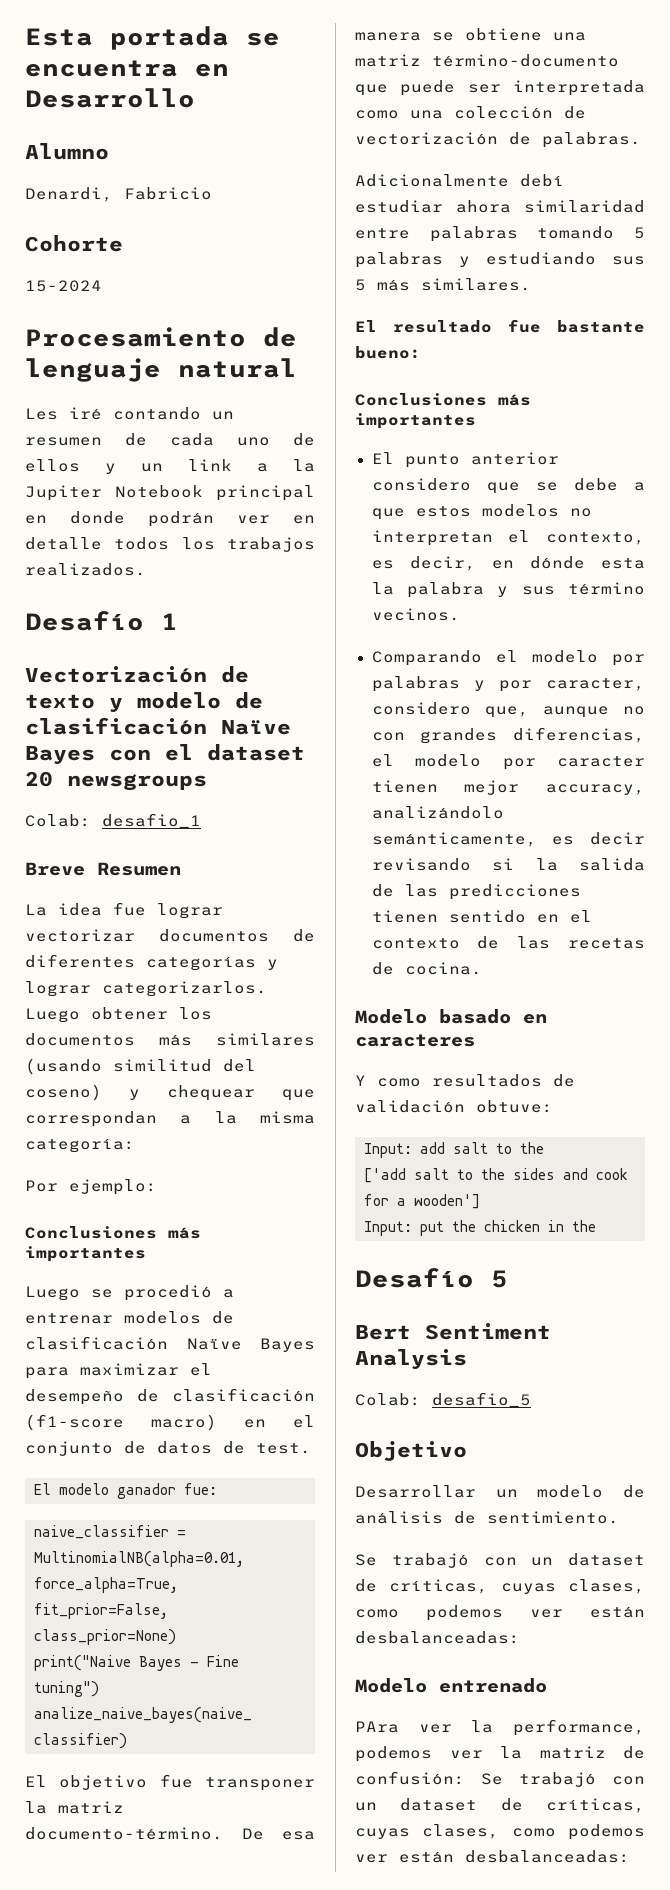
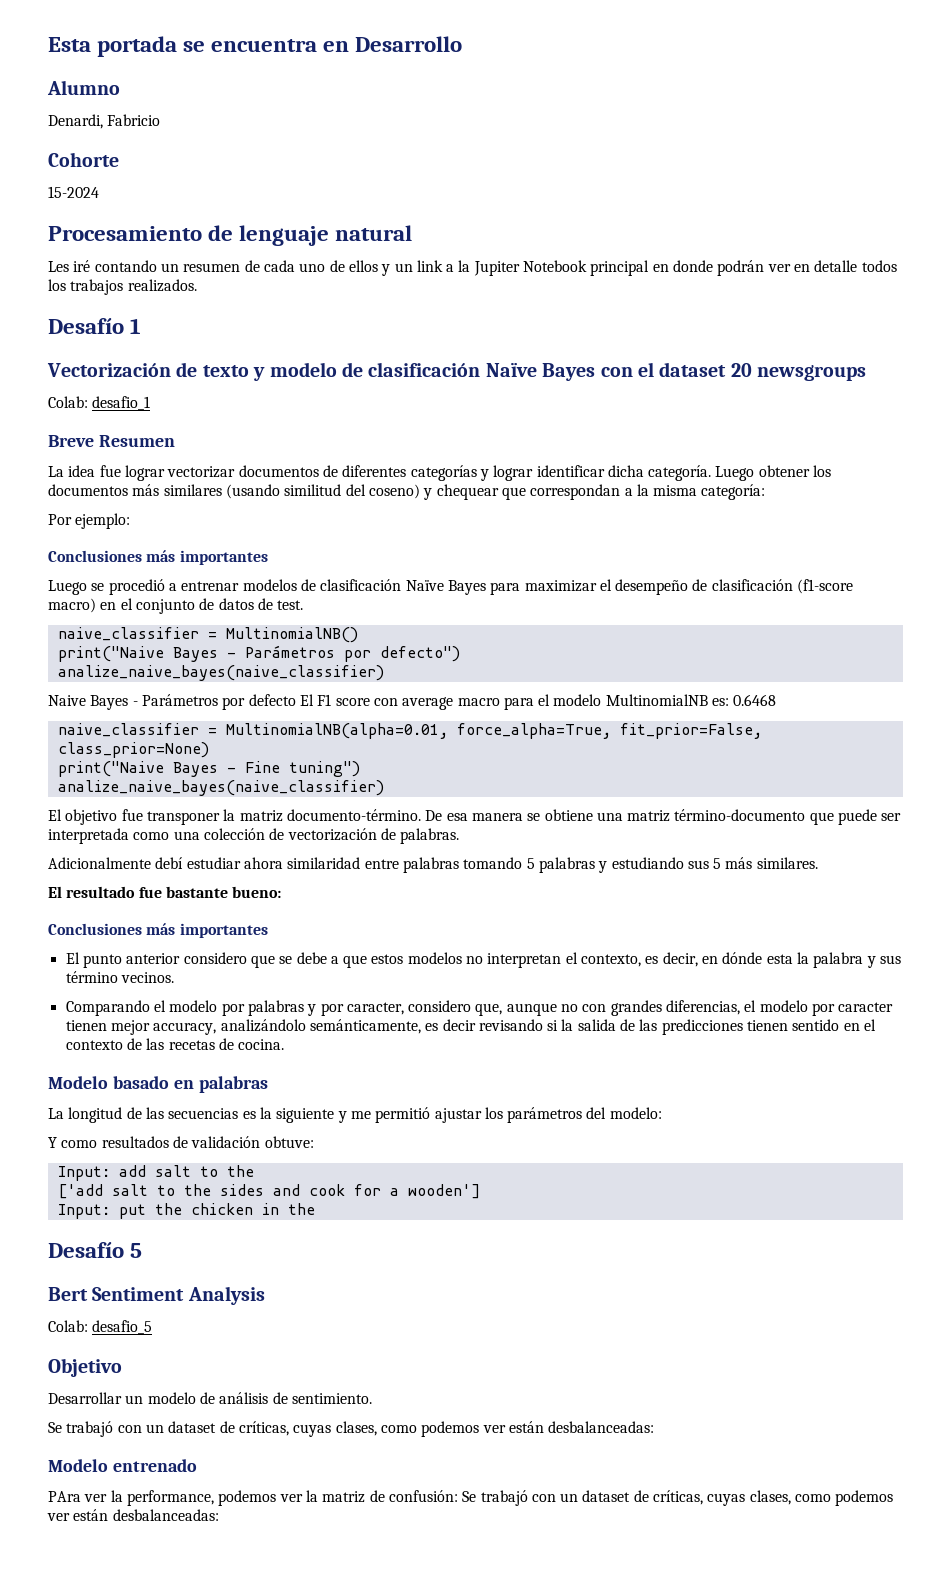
[102,981,267,997] categorizarlos. -> [536,465,712,481] identificar dicha categoría.
[34,1483,217,1499] El modelo ganador fue: -> [57,627,358,643] [57,645,460,662] [57,665,384,681] [48,694,777,710] naive_classifier = MultinomialNB() // print("Naive Bayes - Parámetros por defecto") // analize_naive_bayes(naive_classifier) // Naive Bayes - Parámetros por defecto El F1 score con average macro para el modelo MultinomialNB es: 0.6468
[355,1034,475,1047] caracteres -> [198,1076,268,1093] [48,1107,662,1123] palabras // La longitud de las secuencias es la siguiente y me permitió ajustar los parámetros del modelo:

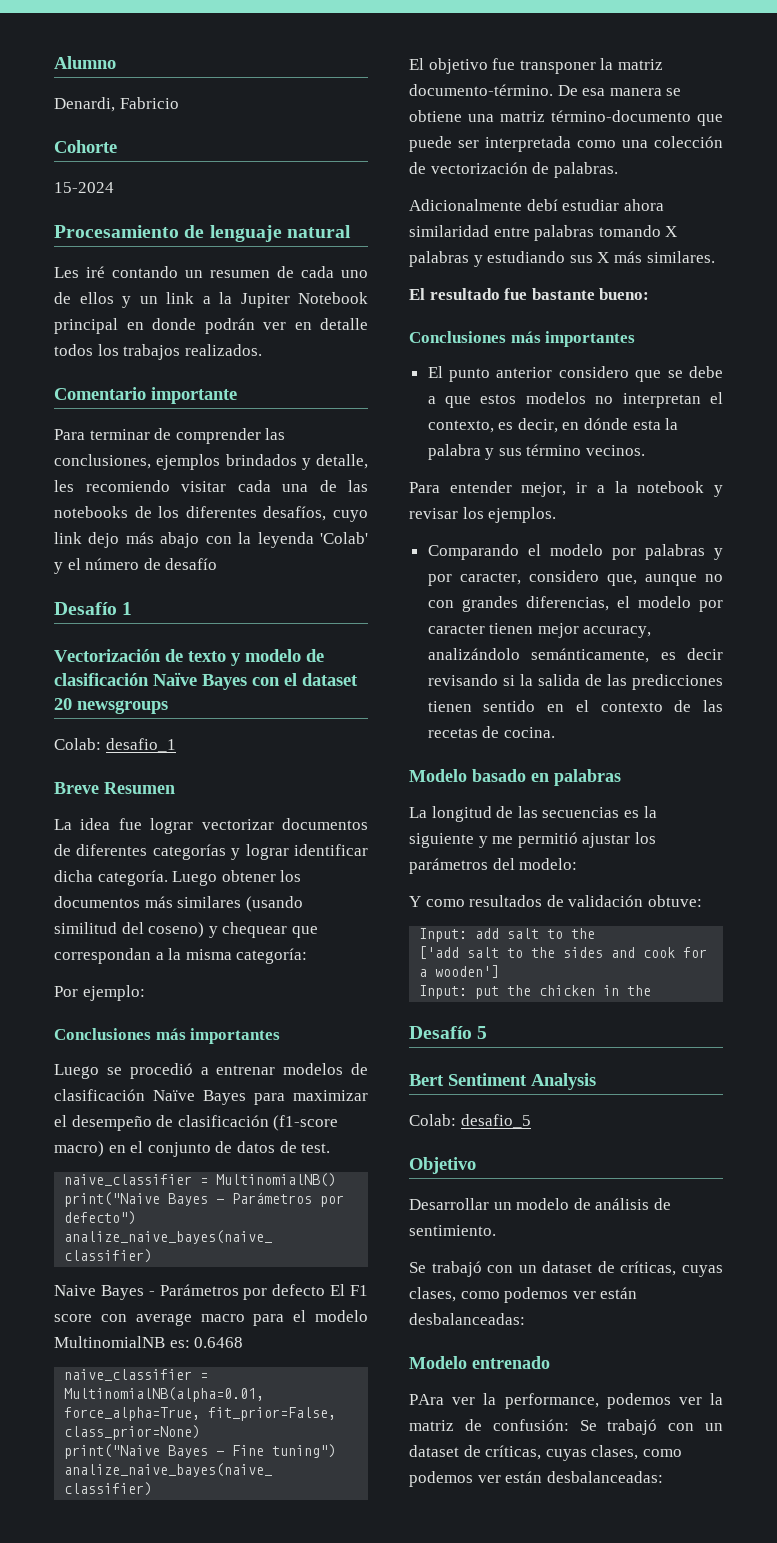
[48,36,463,57] Esta portada se encuentra en Desarrollo // -> (54, 62) none
(197, 285) none -> [54,387,237,404] [54,428,286,444] [54,454,368,470] [54,480,368,492] [54,506,368,522] [54,532,368,548] [54,558,218,574] // Comentario importante // Para terminar de comprender las conclusiones, ejemplos brindados y detalle, les recomiendo visitar cada una de las notebooks de los diferentes desafíos, cuyo link dejo más abajo con la leyenda 'Colab' y el número de desafío
[526,858,535,869] 5 -> [665,226,678,237] X
[713,858,722,869] 5 -> [597,252,610,263] X
(174, 977) none -> [409,481,723,497] [409,507,557,523] // Para entender mejor, ir a la notebook y revisar los ejemplos.

